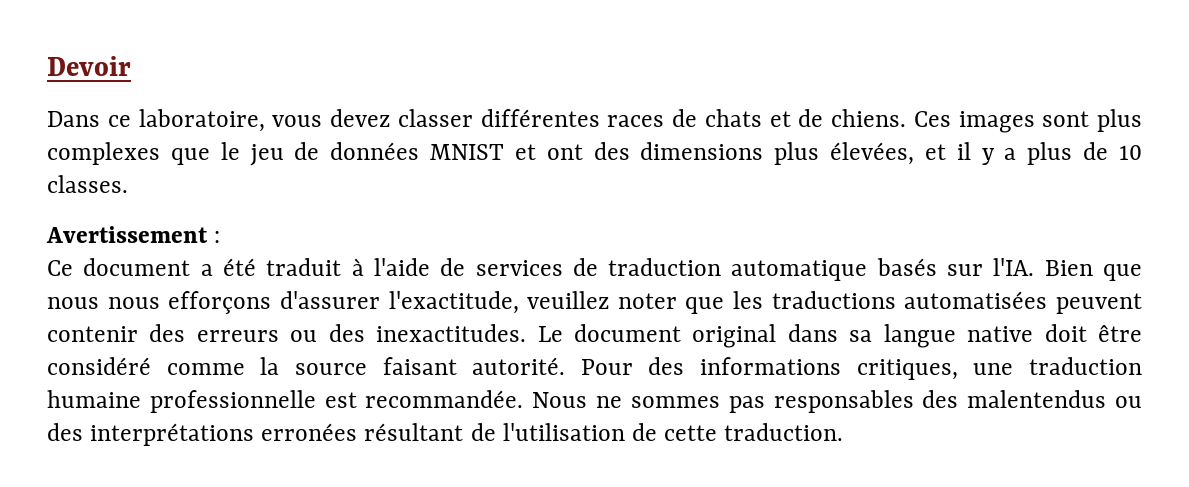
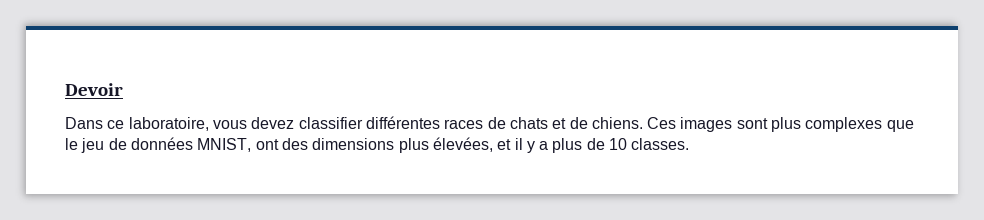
[397,109,473,127] classer -> [298,117,363,129] classifier
[430,144,536,160] MNIST et -> [197,138,252,152] MNIST,
[46,226,221,243] [47,258,1142,281] [47,291,1142,314] [47,324,1142,348] [47,357,1142,380] [47,390,1143,413] [47,423,844,446] // Avertissement : // Ce document a été traduit à l'aide de services de traduction automatique basés sur l'IA. Bien que nous nous efforçons d'assurer l'exactitude, veuillez noter que les traductions automatisées peuvent contenir des erreurs ou des inexactitudes. Le document original dans sa langue native doit être considéré comme la source faisant autorité. Pour des informations critiques, une traduction humaine professionnelle est recommandée. Nous ne sommes pas responsables des malentendus ou des interprétations erronées résultant de l'utilisation de cette traduction. -> (690, 144) none

